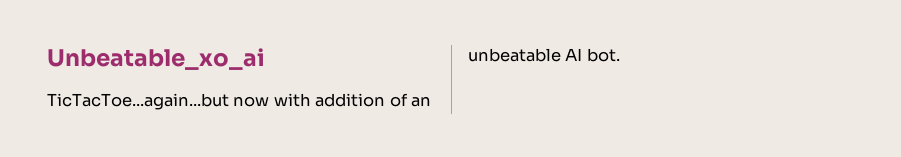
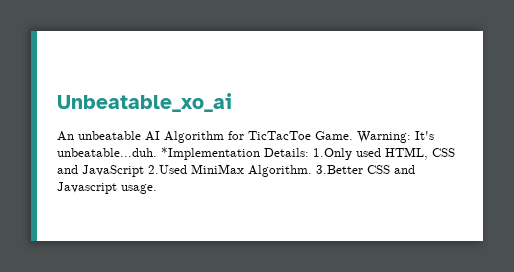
[47,93,432,110] [468,48,620,62] TicTacToe...again...but now with addition of an unbeatable AI bot. -> [57,131,434,143] [57,147,455,160] [57,164,415,177] [57,182,157,194] An unbeatable AI Algorithm for TicTacToe Game. Warning: It's unbeatable...duh. *Implementation Details: 1.Only used HTML, CSS and JavaScript 2.Used MiniMax Algorithm. 3.Better CSS and Javascript usage.

